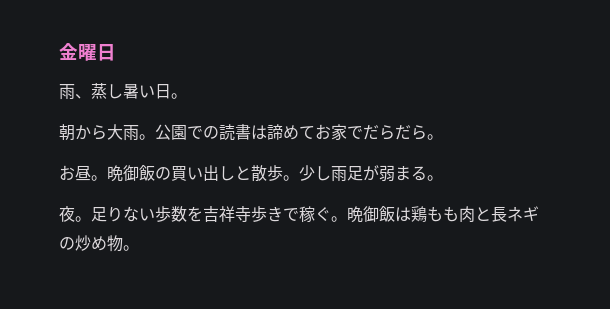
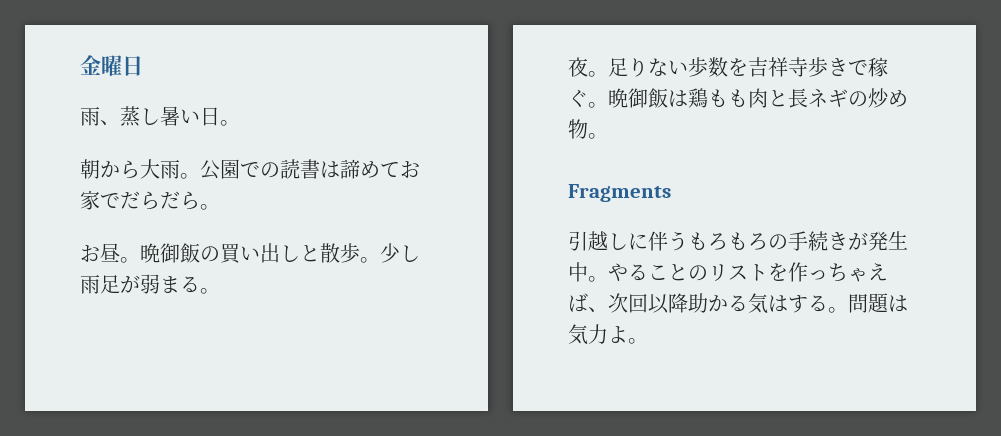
(139, 248) none -> [568,184,671,202] [568,231,908,251] [568,262,888,282] [568,293,908,314] [568,324,648,345] // Fragments // 引越しに伴うもろもろの手続きが発生中。やることのリストを作っちゃえば、次回以降助かる気はする。問題は気力よ。

